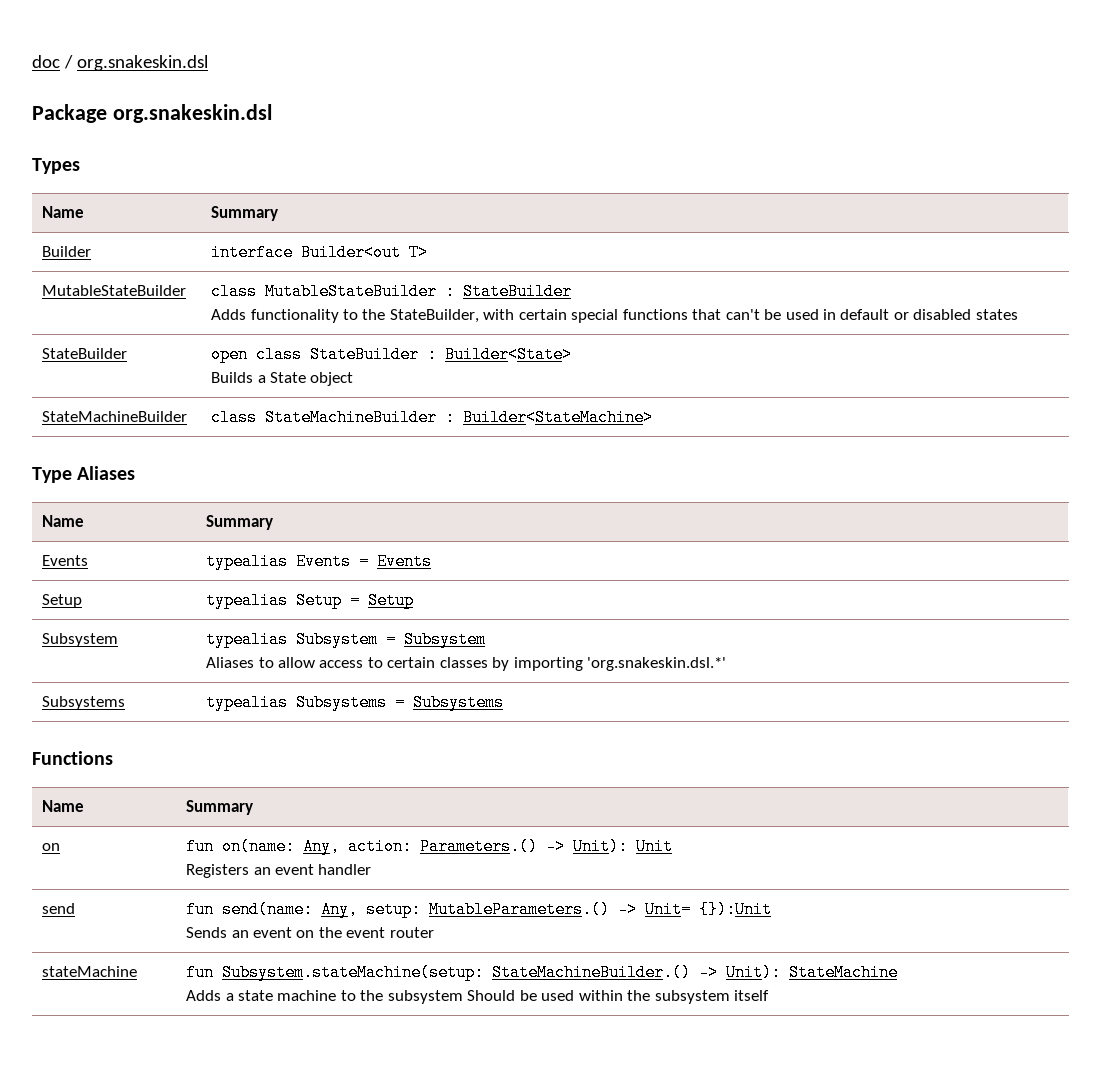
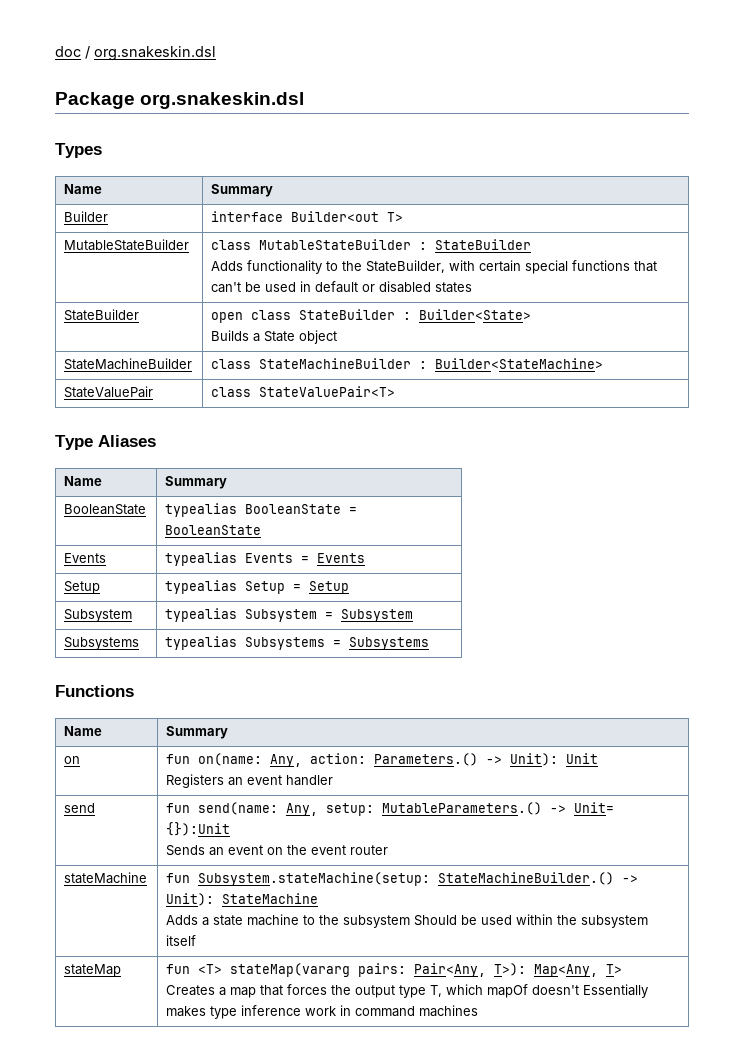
(654, 417) none -> [64,386,154,398] [211,386,396,397] // StateValuePair | class StateValuePair<T>
(274, 522) none -> [64,504,147,515] [165,503,358,517] [165,525,262,535] // BooleanState | typealias BooleanState = BooleanState
[206,657,727,671] // Aliases to allow access to certain classes by importing 'org.snakeskin.dsl.*' -> (414, 615) none
(769, 995) none -> [64,964,122,977] [166,963,623,977] [166,984,649,998] [166,1005,479,1019] // stateMap | fun <T> stateMap(vararg pairs: Pair<Any, T>): Map<Any, T> // Creates a map that forces the output type T, which mapOf doesn't Essentially makes type inference work in command machines

